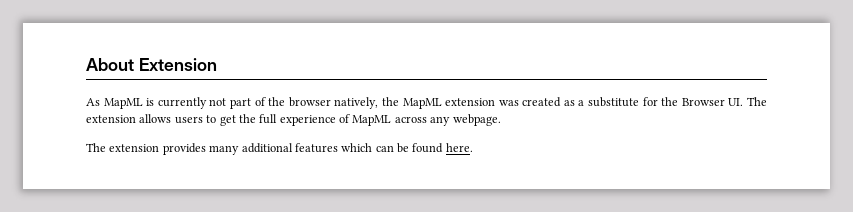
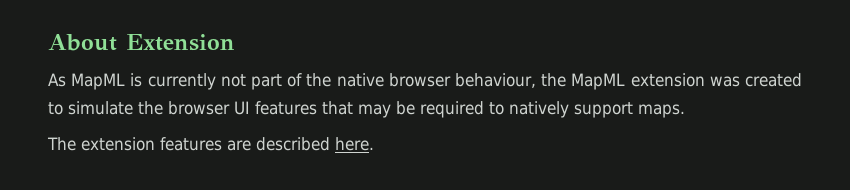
[288,97,379,109] browser natively, -> [336,73,536,88] native browser behaviour,
[563,97,767,107] [86,114,501,126] [86,143,444,155] as a substitute for the Browser UI. The extension allows users to get the full experience of MapML across any webpage. // The extension provides many additional features which can be found -> [48,101,685,118] [47,137,330,151] to simulate the browser UI features that may be required to natively support maps. // The extension features are described

